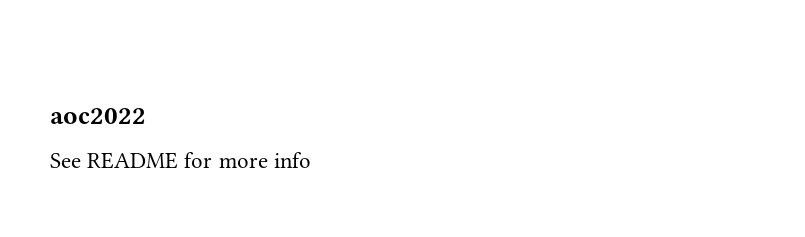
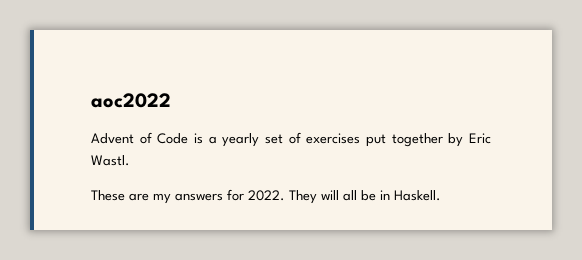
[50,152,311,169] See README for more info -> [91,132,492,147] [91,155,130,166] [91,189,441,204] Advent of Code is a yearly set of exercises put together by Eric Wastl. // These are my answers for 2022. They will all be in Haskell.

